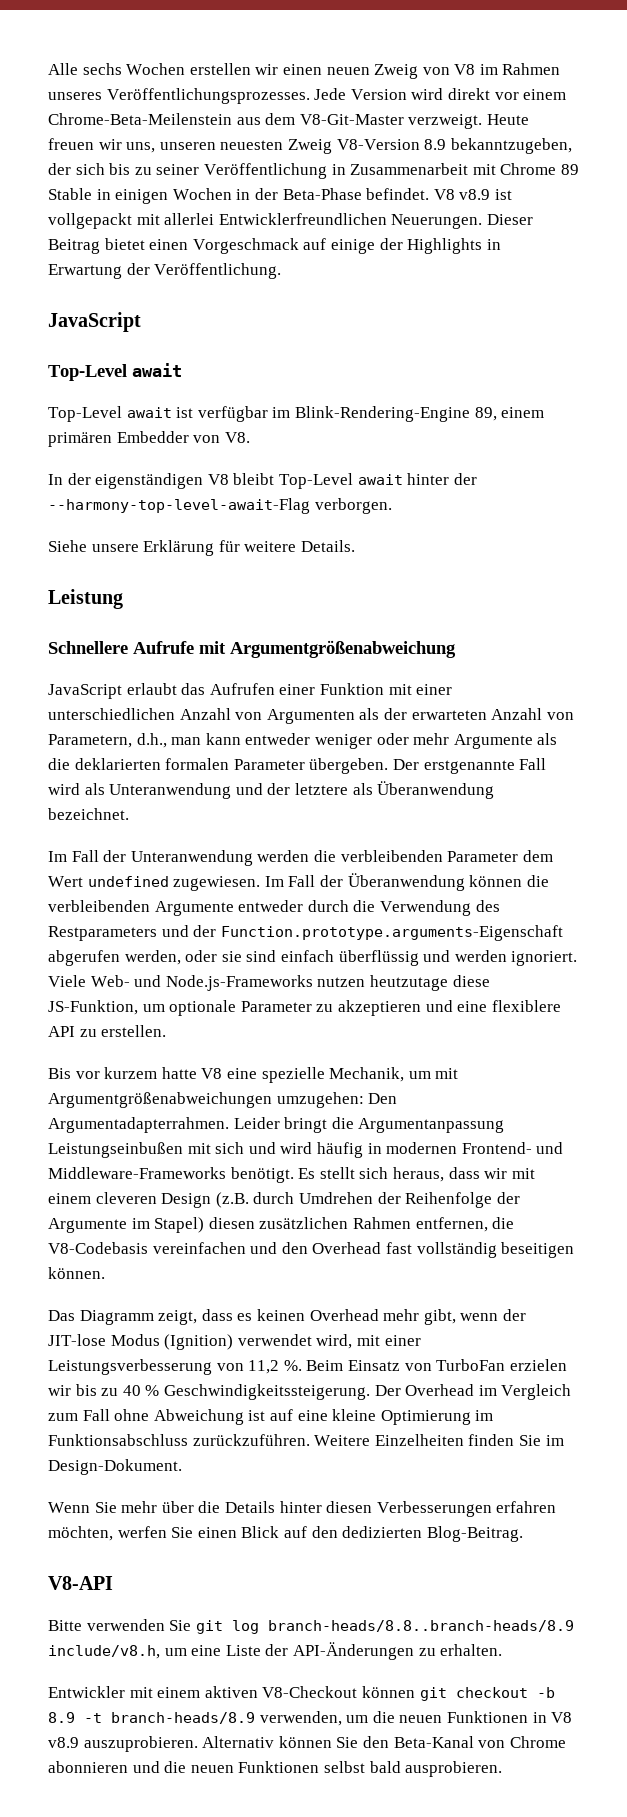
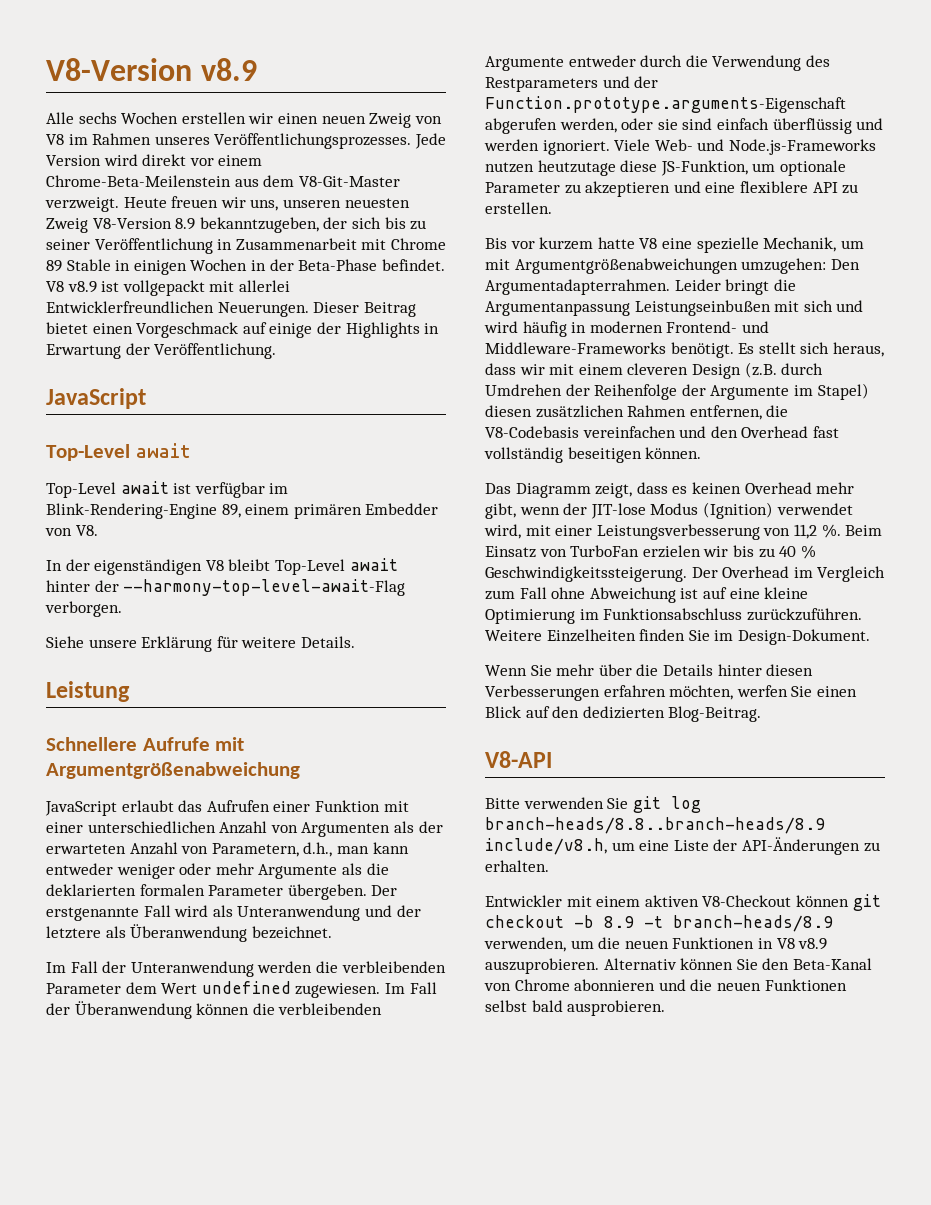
(48, 69) none -> [46,58,257,81] V8-Version v8.9 //

